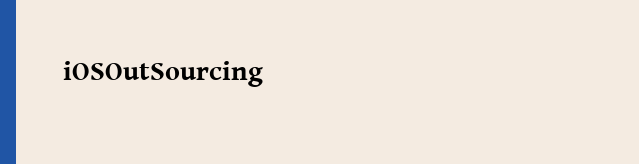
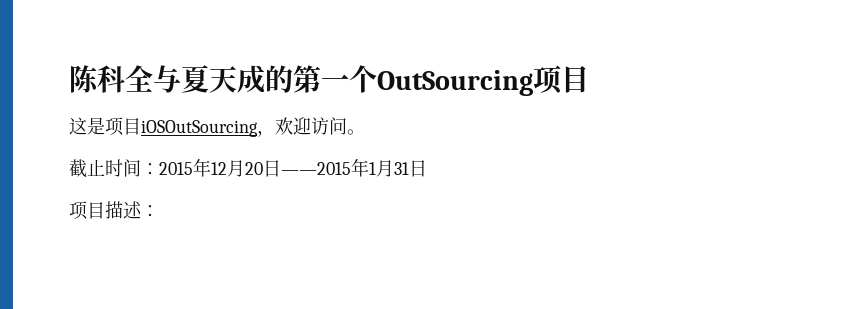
[63,61,263,87] iOSOutSourcing -> [69,65,589,96] [69,117,365,137] [69,158,427,178] [69,201,159,220] 陈科全与夏天成的第一个OutSourcing项目 // 这是项目iOSOutSourcing，欢迎访问。 // 截止时间：2015年12月20日——2015年1月31日 // 项目描述：

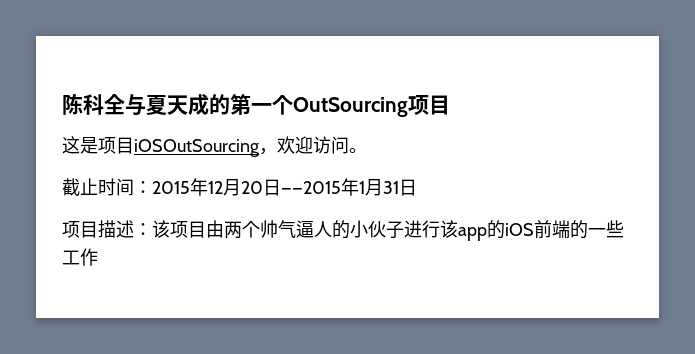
(159, 211) none -> [152,220,624,241] [62,248,98,266] 该项目由两个帅气逼人的小伙子进行该app的iOS前端的一些工作

